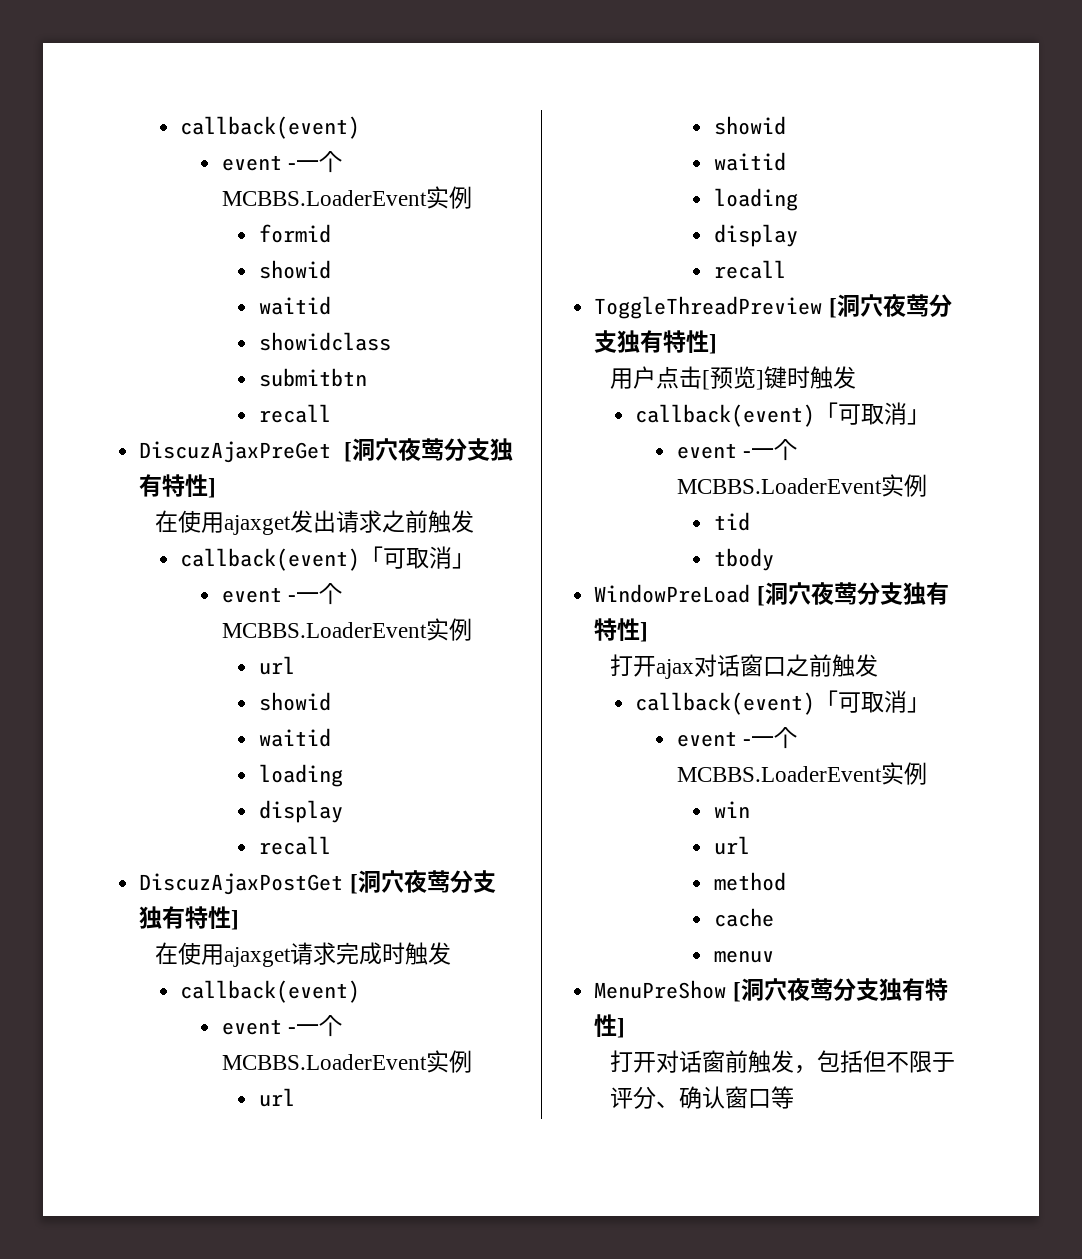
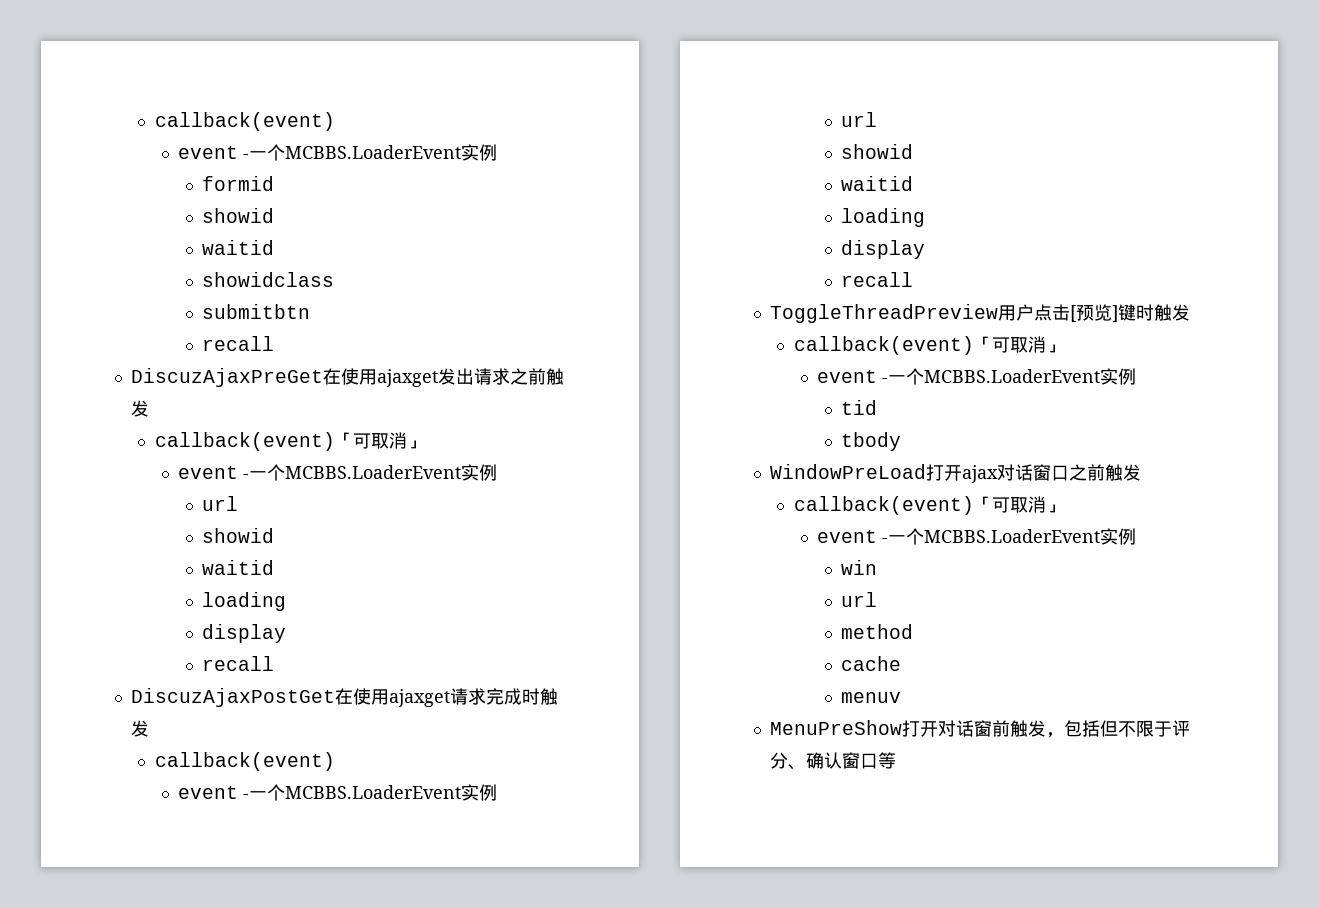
[344,438,513,462] [139,474,217,498] [洞穴夜莺分支独有特性] // -> (323, 377) none
[349,870,496,894] [139,906,240,930] [洞穴夜莺分支独有特性] // -> (335, 697) none
[828,294,952,318] [594,330,718,354] [洞穴夜莺分支独有特性] // -> (998, 313) none
[756,582,949,606] [594,618,649,642] [洞穴夜莺分支独有特性] // -> (926, 471) none
[732,978,948,1002] [594,1014,626,1038] [洞穴夜莺分支独有特性] // -> (902, 727) none

